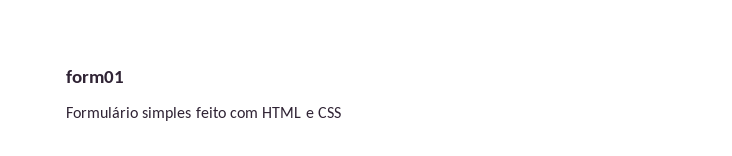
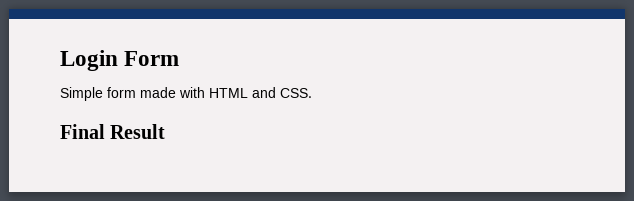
[66,70,124,83] [66,107,341,121] form01 // Formulário simples feito com HTML e CSS -> [60,50,180,71] [60,87,312,101] [60,124,166,139] Login Form // Simple form made with HTML and CSS. // Final Result

